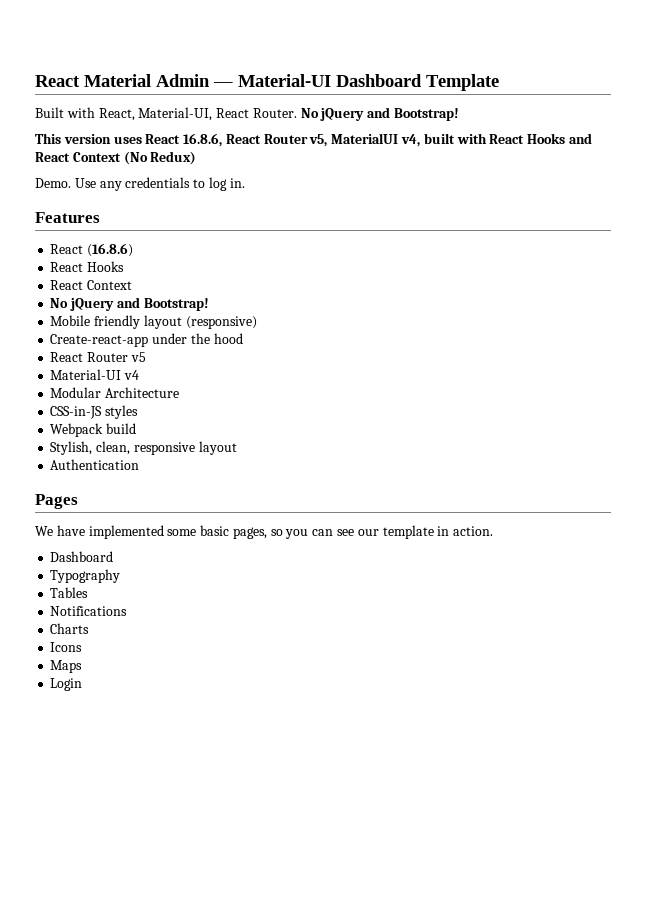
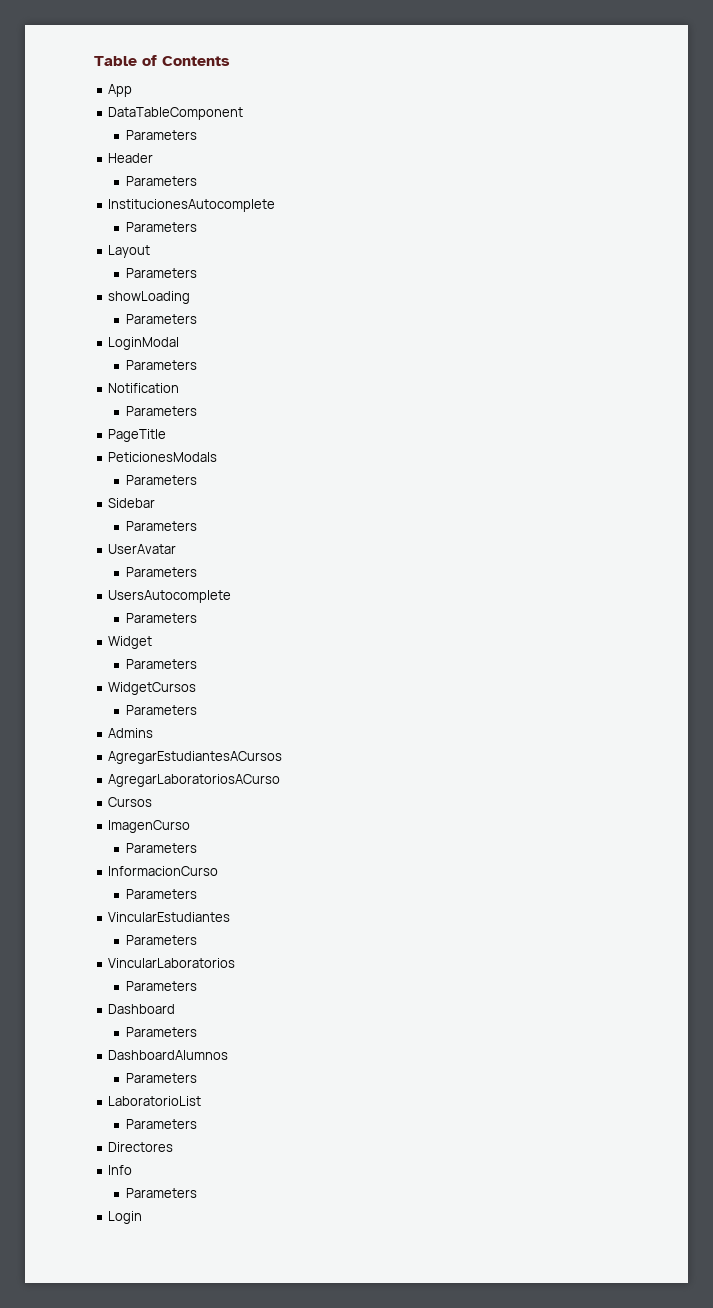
[35,74,499,91] [35,107,460,121] [35,133,592,147] [35,151,197,165] [35,177,245,191] [35,212,100,223] [50,243,134,257] [50,261,125,272] [50,280,133,290] [50,297,209,311] [50,315,257,329] [50,333,243,347] [50,352,146,362] [50,369,140,380] [50,387,180,398] [50,405,139,419] [50,423,137,437] [50,441,237,455] [50,459,140,470] [35,494,78,509] [35,525,494,539] [50,551,114,562] [50,569,121,583] [50,587,89,598] [50,606,128,616] [50,623,90,634] [50,642,83,652] [50,660,83,673] React Material Admin — Material-UI Dashboard Template // Built with React, Material-UI, React Router. No jQuery and Bootstrap! // This version uses React 16.8.6, React Router v5, MaterialUI v4, built with React Hooks and React Context (No Redux) // Demo. Use any credentials to log in. // Features // React (16.8.6) // React Hooks // React Context // No jQuery and Bootstrap! // Mobile friendly layout (responsive) // Create-react-app under the hood // React Router v5 // Material-UI v4 // Modular Architecture // CSS-in-JS styles // Webpack build // Stylish, clean, responsive layout // Authentication // Pages // We have implemented some basic pages, so you can see our template in action. // Dashboard // Typography // Tables // Notifications // Charts // Icons // Maps -> [94,55,230,66] [108,84,133,97] [108,107,244,120] [125,130,197,140] [108,153,154,163] [125,176,197,186] [108,199,276,212] [125,222,197,232] [108,245,151,258] [125,268,197,278] [108,291,191,304] [125,314,197,324] [108,337,180,350] [125,360,197,370] [108,383,180,393] [125,406,197,416] [108,429,167,442] [108,452,218,462] [125,475,197,485] [108,498,156,508] [125,521,197,531] [108,544,177,554] [125,567,197,577] [108,590,232,603] [125,613,197,623] [108,636,153,649] [125,659,197,669] [108,682,197,695] [125,705,197,715] [108,728,154,738] [108,751,283,764] [108,774,281,787] [108,797,153,807] [108,820,191,833] [125,843,197,853] [108,866,219,876] [125,889,197,899] [108,912,231,922] [125,935,197,945] [108,958,236,968] [125,981,197,991] [108,1004,176,1014] [125,1027,197,1037] [108,1050,229,1060] [125,1073,197,1083] [108,1096,202,1106] [125,1119,197,1129] [108,1142,174,1152] [108,1165,133,1175] [125,1188,197,1198] Table of Contents // App // DataTableComponent // Parameters // Header // Parameters // InstitucionesAutocomplete // Parameters // Layout // Parameters // showLoading // Parameters // LoginModal // Parameters // Notification // Parameters // PageTitle // PeticionesModals // Parameters // Sidebar // Parameters // UserAvatar // Parameters // UsersAutocomplete // Parameters // Widget // Parameters // WidgetCursos // Parameters // Admins // AgregarEstudiantesACursos // AgregarLaboratoriosACurso // Cursos // ImagenCurso // Parameters // InformacionCurso // Parameters // VincularEstudiantes // Parameters // VincularLaboratorios // Parameters // Dashboard // Parameters // DashboardAlumnos // Parameters // LaboratorioList // Parameters // Directores // Info // Parameters

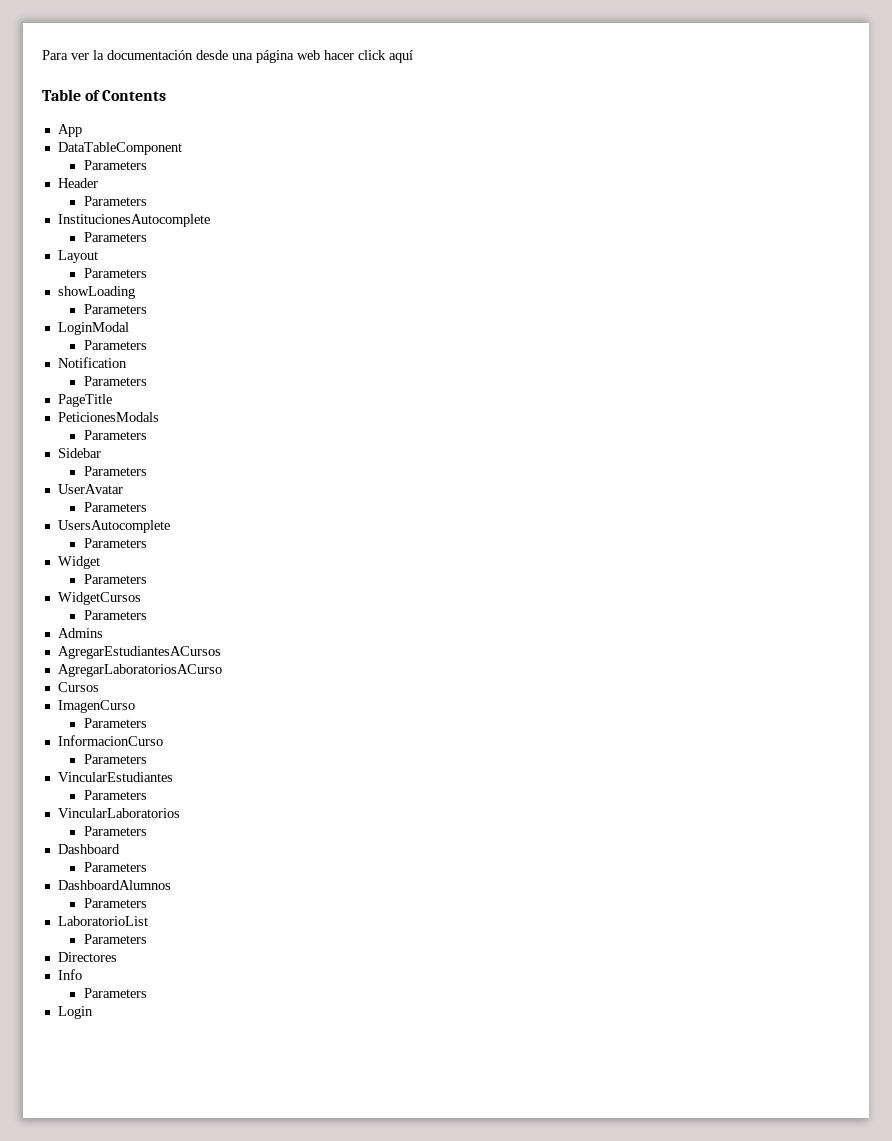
(94, 61) none -> [42,50,413,63] Para ver la documentación desde una página web hacer click aquí //

